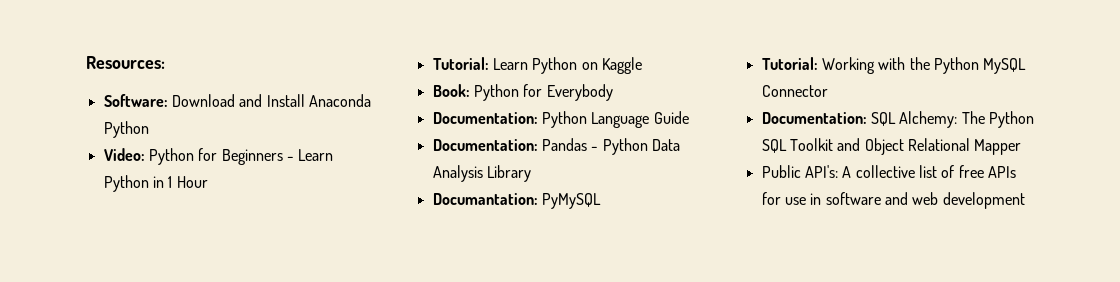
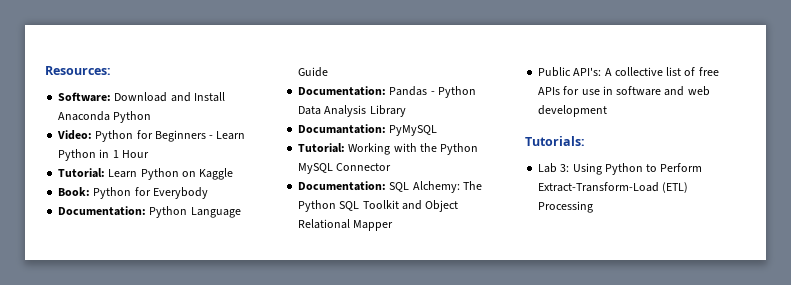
(1025, 200) none -> [525,136,585,146] [538,163,703,175] [538,182,689,193] [538,201,594,213] // Tutorials: // Lab 3: Using Python to Perform Extract-Transform-Load (ETL) Processing

